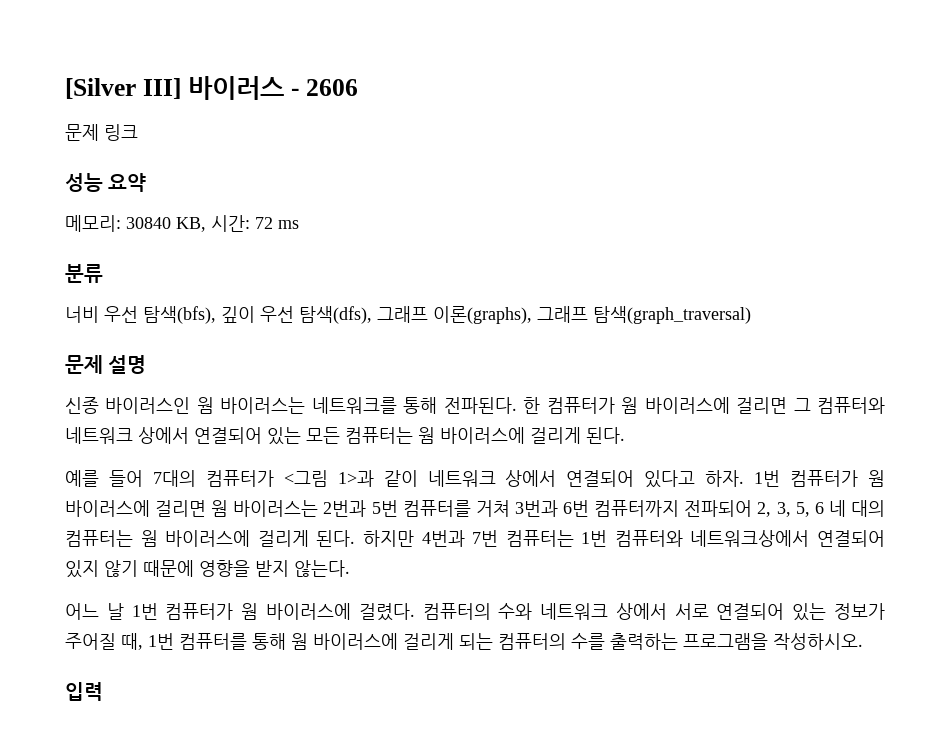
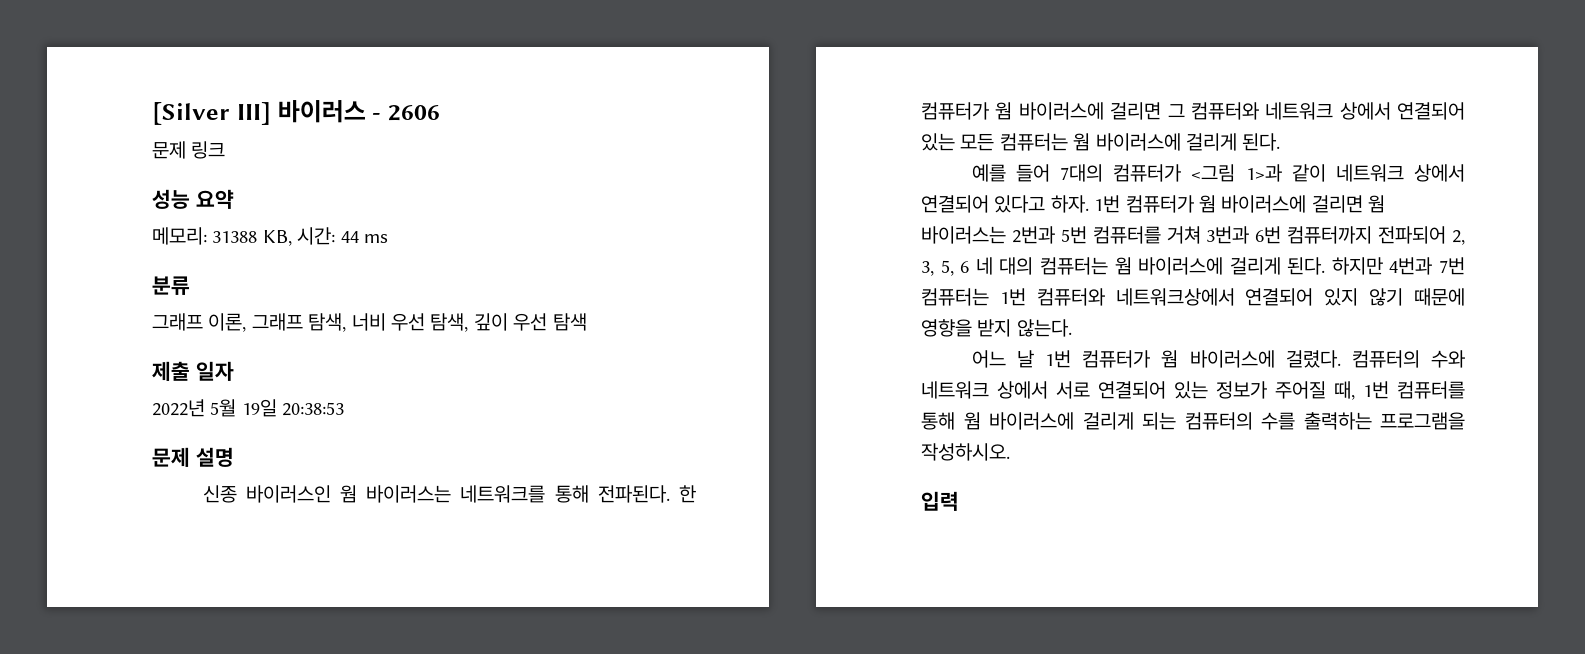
[126,217,171,229] 30840 -> [212,231,258,243] 31388
[255,217,273,229] 72 -> [340,231,359,243] 44
(103, 273) none -> [152,313,347,332] 그래프 이론, 그래프 탐색,
[143,306,216,324] 탐색(bfs), -> [430,313,469,332] 탐색,
[299,306,751,324] 탐색(dfs), 그래프 이론(graphs), 그래프 탐색(graph_traversal) -> [552,313,587,331] [152,361,234,381] [152,399,345,417] 탐색 // 제출 일자 // 2022년 5월 19일 20:38:53

